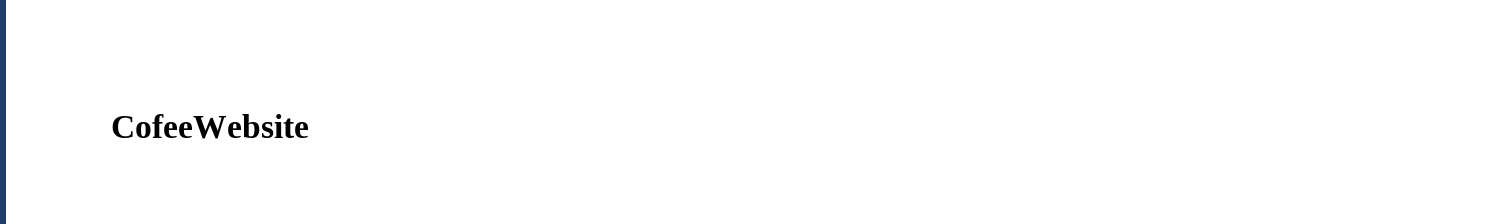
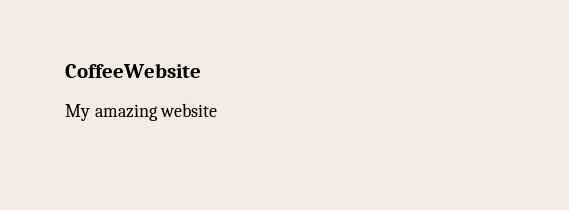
[111,114,309,139] CofeeWebsite -> [65,63,201,78] [65,103,218,121] CoffeeWebsite // My amazing website

